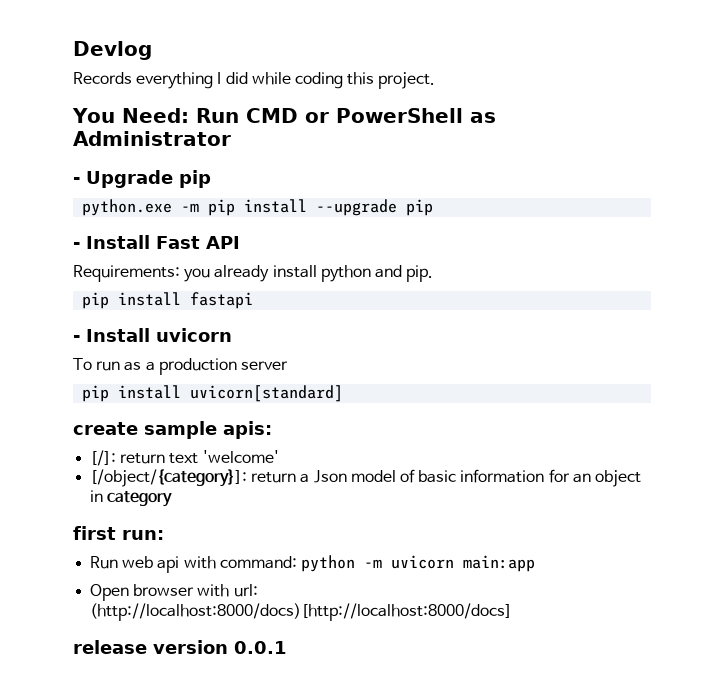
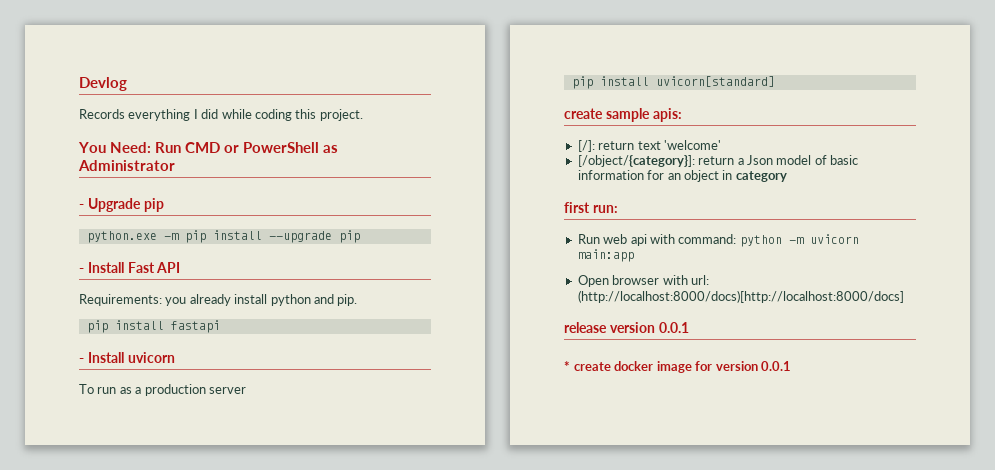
(287, 647) none -> [564,361,792,373] // * create docker image for version 0.0.1

